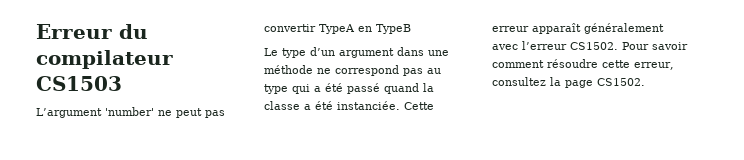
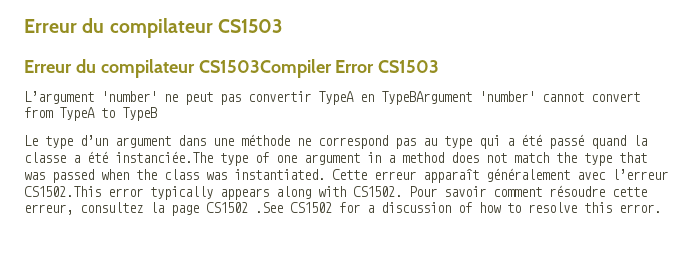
(122, 83) none -> [24,59,440,78] // Erreur du compilateur CS1503Compiler Error CS1503
(372, 29) none -> [381,91,640,105] [24,107,115,121] TypeBArgument 'number' cannot convert from TypeA to
[337,101,400,110] instanciée. -> [115,151,647,166] [24,169,325,183] instanciée.The type of one argument in a method does not match the type that was passed when the class was instantiated.
(567, 45) none -> [24,186,346,200] CS1502.This error typically appears along with
[597,78,645,86] CS1502. -> [206,202,661,213] CS1502 .See CS1502 for a discussion of how to resolve this error.

